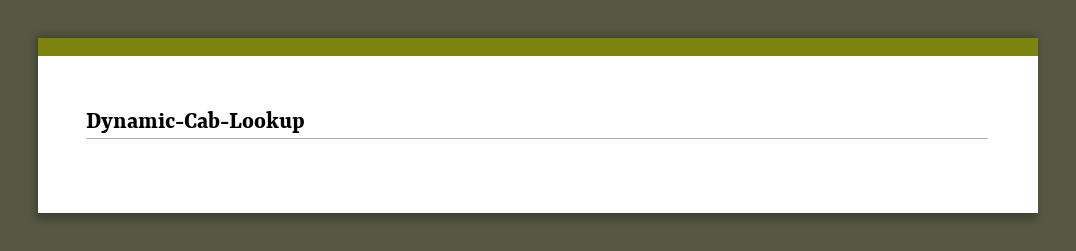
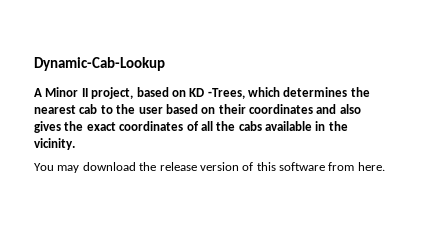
(305, 122) none -> [34,87,370,99] [34,104,361,114] [34,121,348,133] [34,138,75,150] [34,162,385,173] // A Minor II project, based on KD -Trees, which determines the nearest cab to the user based on their coordinates and also gives the exact coordinates of all the cabs available in the vicinity. // You may download the release version of this software from here.

